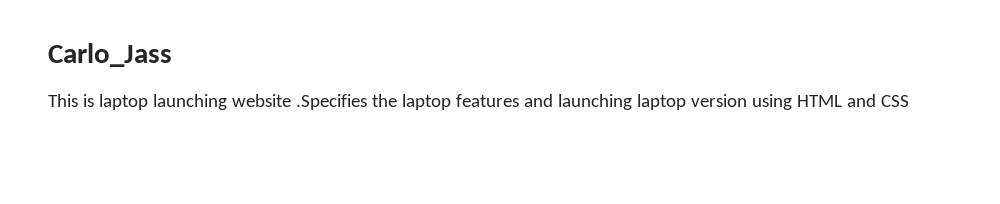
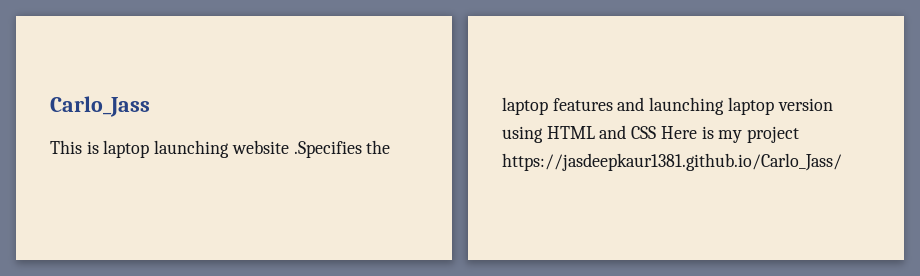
(909, 101) none -> [660,126,800,143] [502,153,842,171] Here is my project https://jasdeepkaur1381.github.io/Carlo_Jass/

